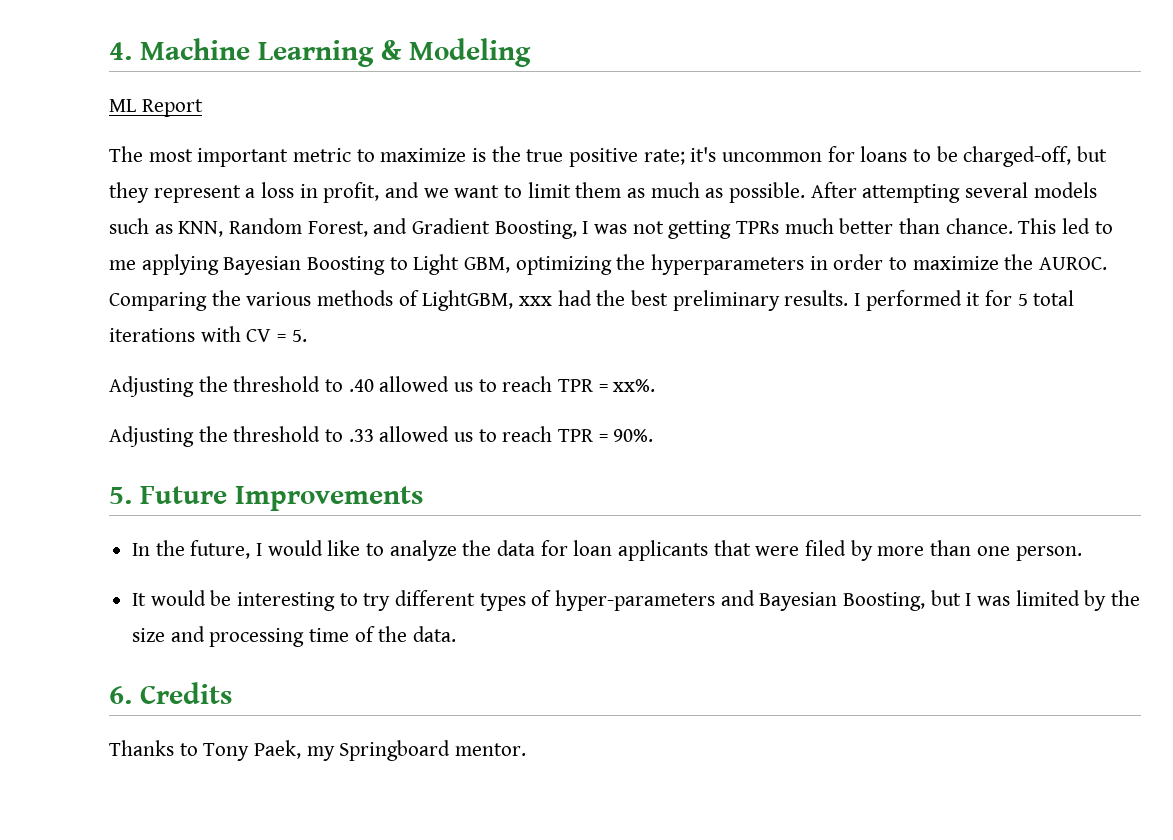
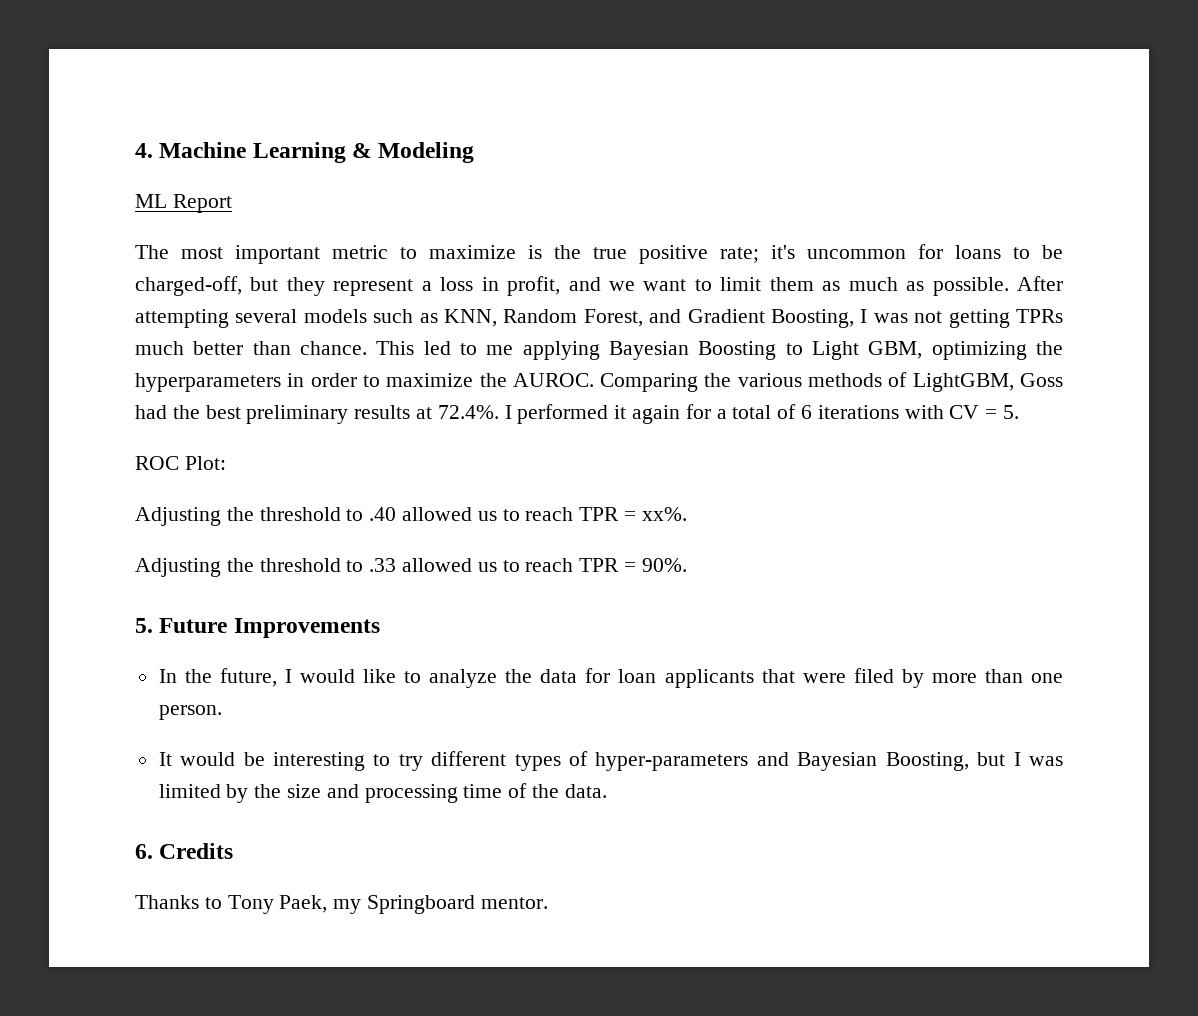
[519,296,553,306] xxx -> [1019,373,1063,387] Goss
[784,290,1075,311] results. I performed it for 5 total -> [354,404,813,424] results at 72.4%. I performed it again for a total of 6
(307, 335) none -> [135,456,226,470] // ROC Plot:

